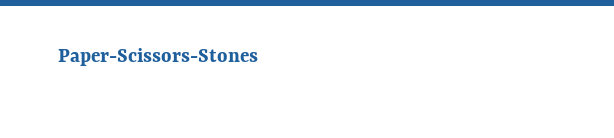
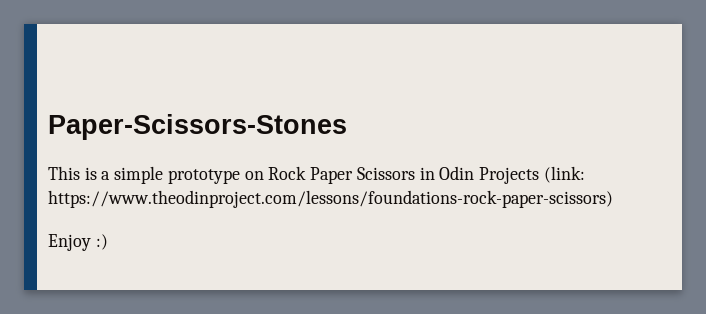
(258, 57) none -> [48,166,585,184] [48,190,613,208] [48,234,108,251] // This is a simple prototype on Rock Paper Scissors in Odin Projects (link: https://www.theodinproject.com/lessons/foundations-rock-paper-scissors) // Enjoy :)

